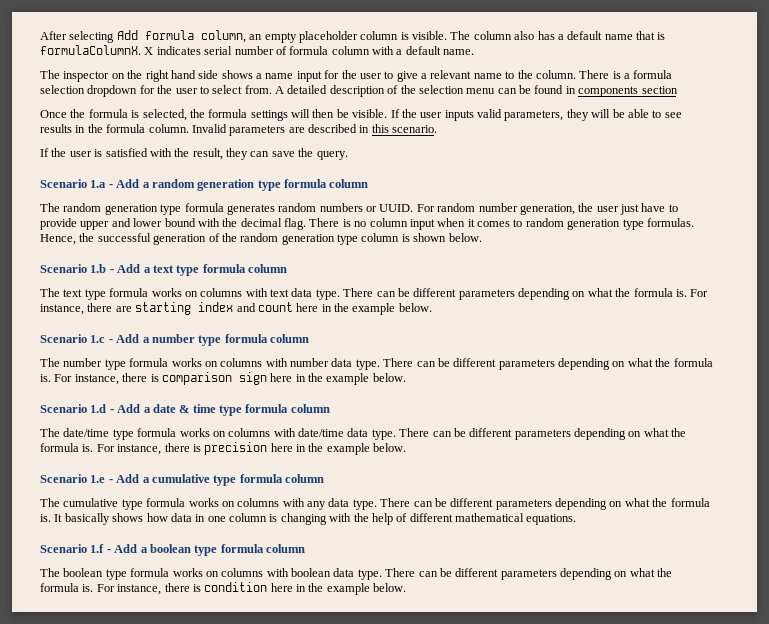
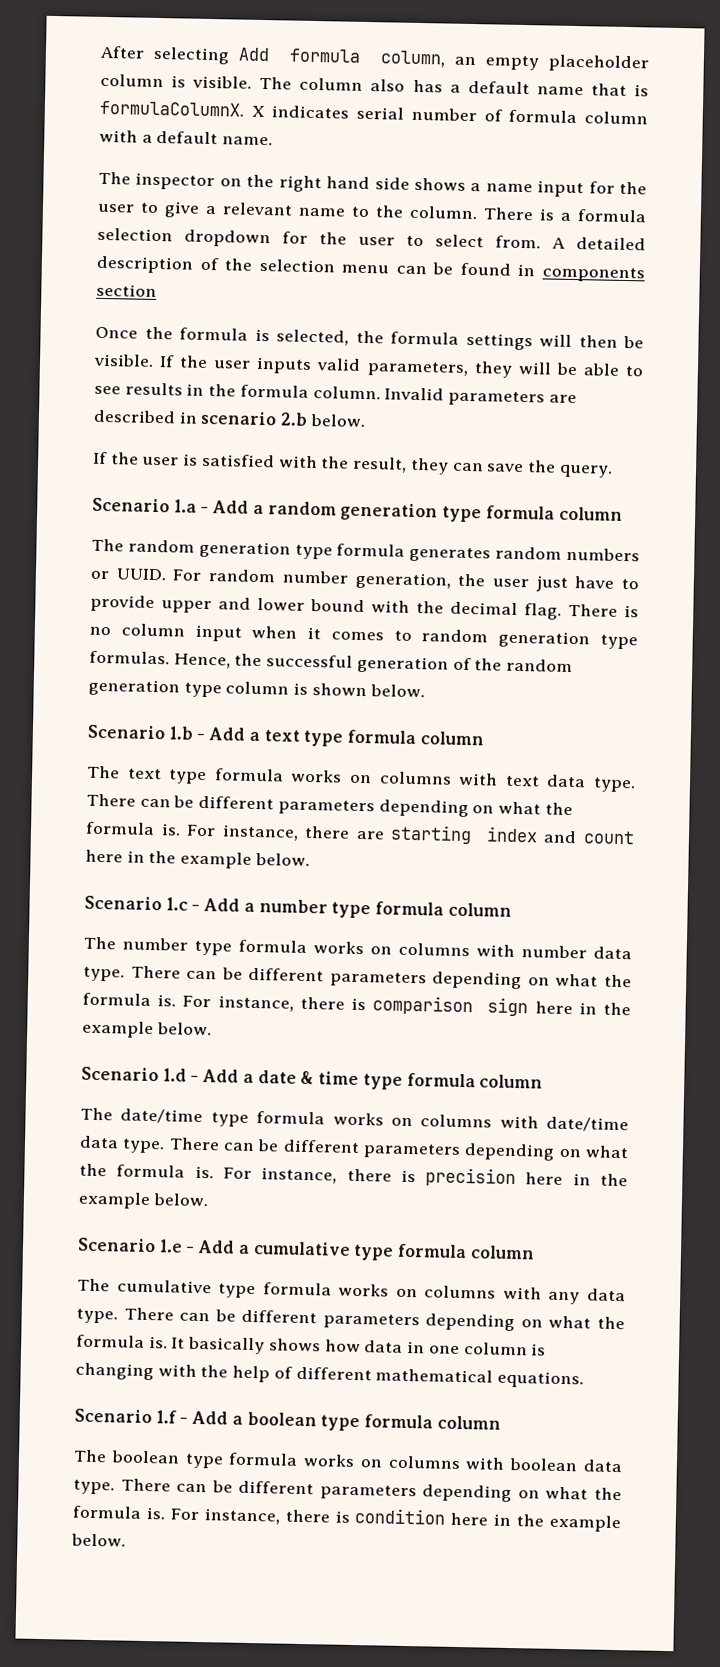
[371,124,438,133] this scenario. -> [200,410,366,428] scenario 2.b below.

